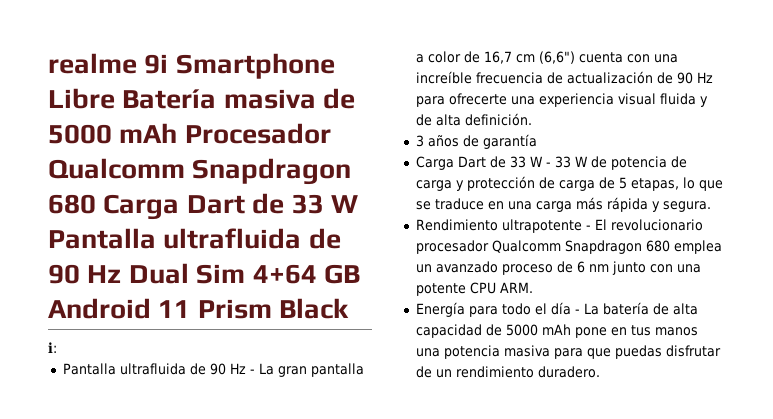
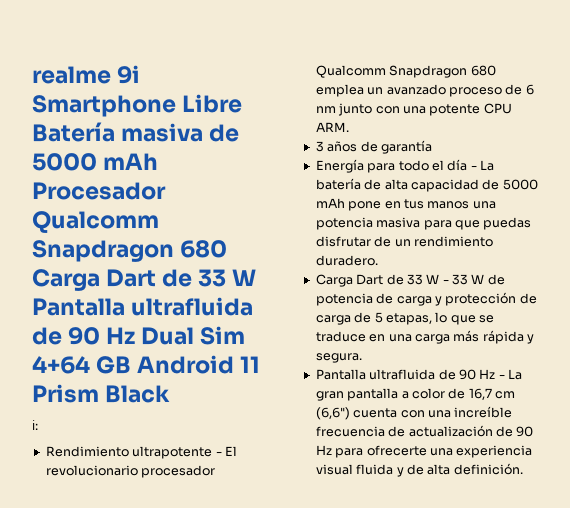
(57, 347) none -> [45,446,237,459] [45,465,216,478] [315,65,496,78] [315,84,534,97] [315,103,512,116] [315,122,349,132] [315,140,432,154] [315,159,494,173] [315,178,538,192] [315,198,496,211] [315,217,532,230] [315,236,493,247] [315,255,378,266] [315,274,505,287] [315,292,537,306] [315,312,494,325] [315,330,534,344] [315,353,362,363] // Rendimiento ultrapotente - El revolucionario procesador Qualcomm Snapdragon 680 emplea un avanzado proceso de 6 nm junto con una potente CPU ARM. // 3 años de garantía // Energía para todo el día - La batería de alta capacidad de 5000 mAh pone en tus manos una potencia masiva para que puedas disfrutar de un rendimiento duradero. // Carga Dart de 33 W - 33 W de potencia de carga y protección de carga de 5 etapas, lo que se traduce en una carga más rápida y segura.
[415,134,537,149] [415,156,687,170] [415,176,723,191] [415,197,711,212] [415,219,703,233] [415,240,722,254] [415,261,701,275] [415,282,533,296] [415,302,698,317] [415,324,698,338] [415,345,721,359] [415,366,600,378] // 3 años de garantía // Carga Dart de 33 W - 33 W de potencia de carga y protección de carga de 5 etapas, lo que se traduce en una carga más rápida y segura. // Rendimiento ultrapotente - El revolucionario procesador Qualcomm Snapdragon 680 emplea un avanzado proceso de 6 nm junto con una potente CPU ARM. // Energía para todo el día - La batería de alta capacidad de 5000 mAh pone en tus manos una potencia masiva para que puedas disfrutar de un rendimiento duradero. -> (523, 469) none

